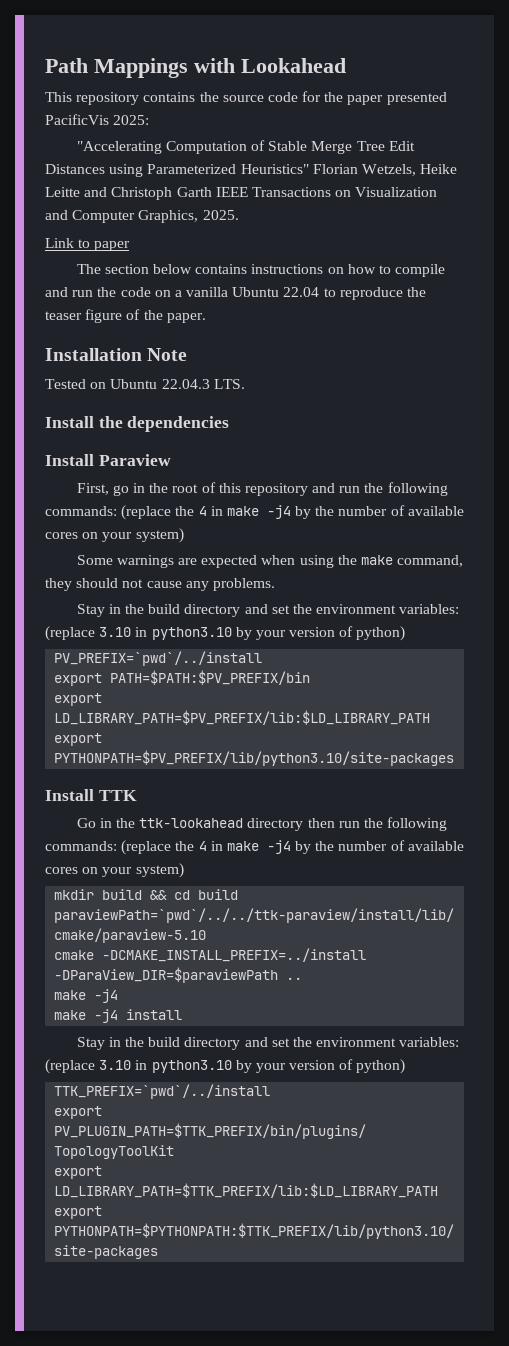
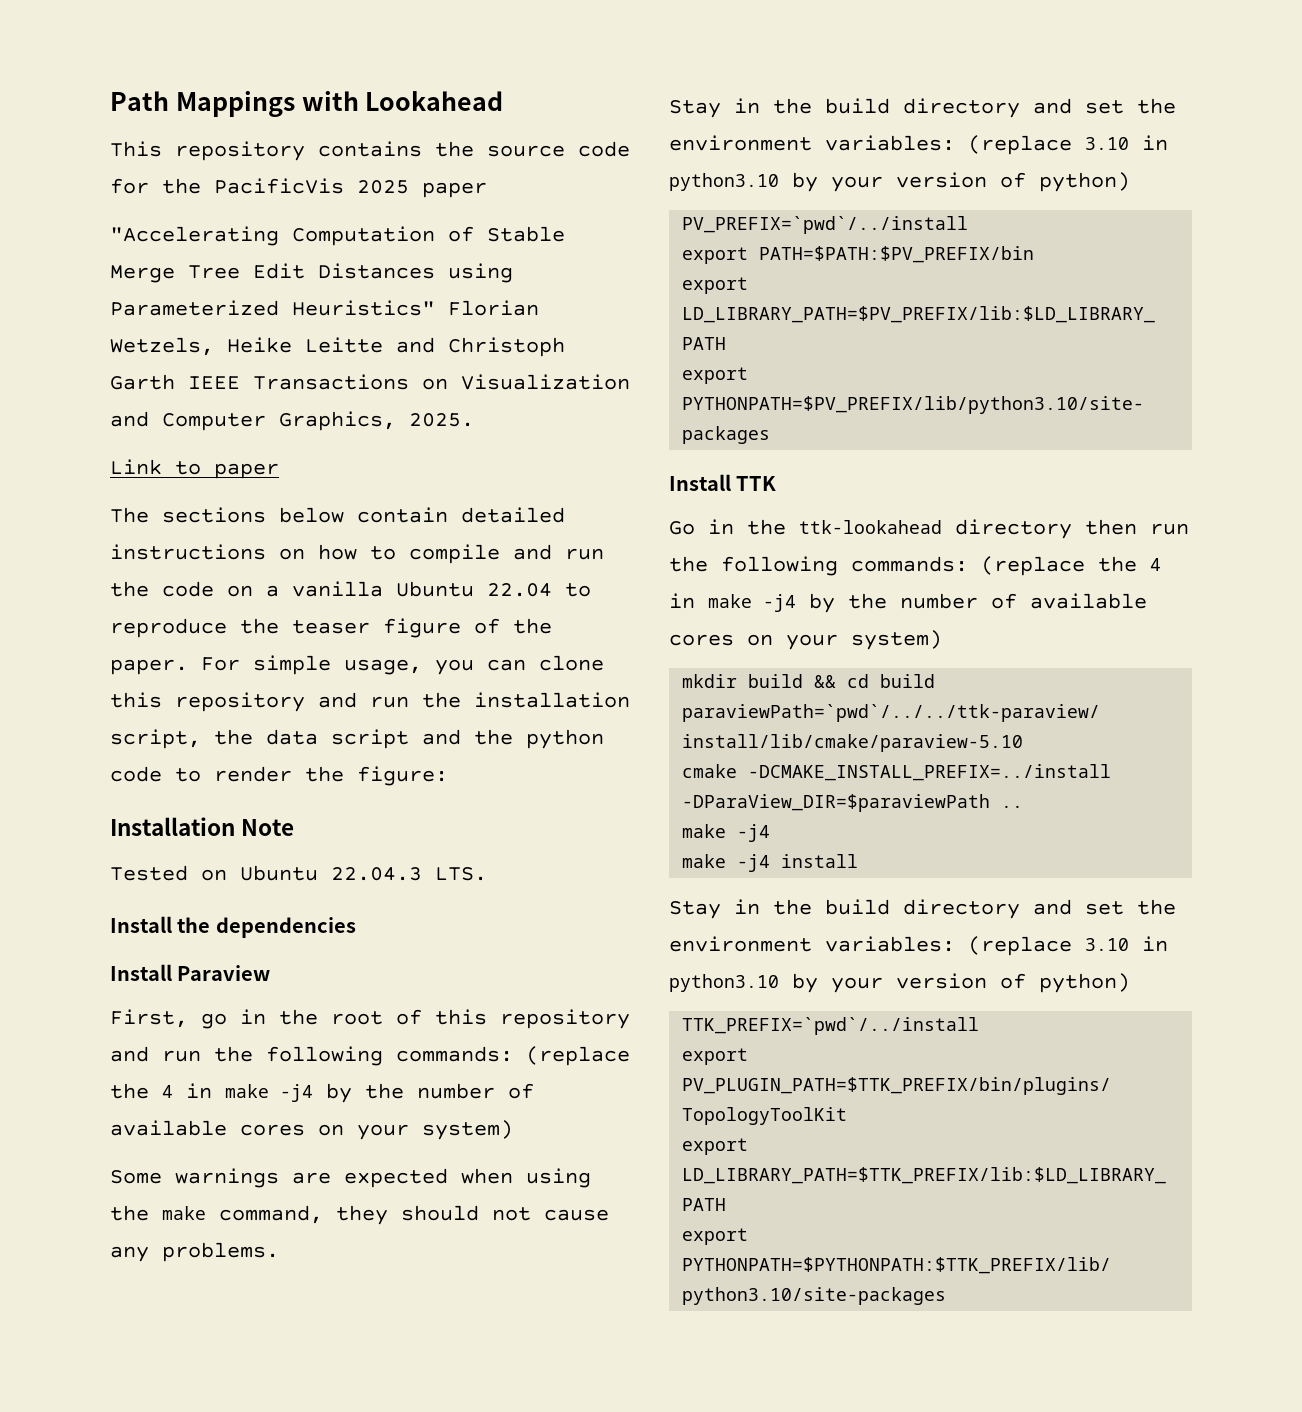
[347,92,447,105] [45,114,150,125] paper presented PacificVis 2025: -> [214,178,487,198] PacificVis 2025 paper
[104,264,248,274] section below contains -> [162,507,565,523] sections below contain detailed
(206, 318) none -> [201,655,604,675] [110,692,630,712] [110,729,604,749] [110,766,448,786] For simple usage, you can clone this repository and run the installation script, the data script and the python code to render the figure:

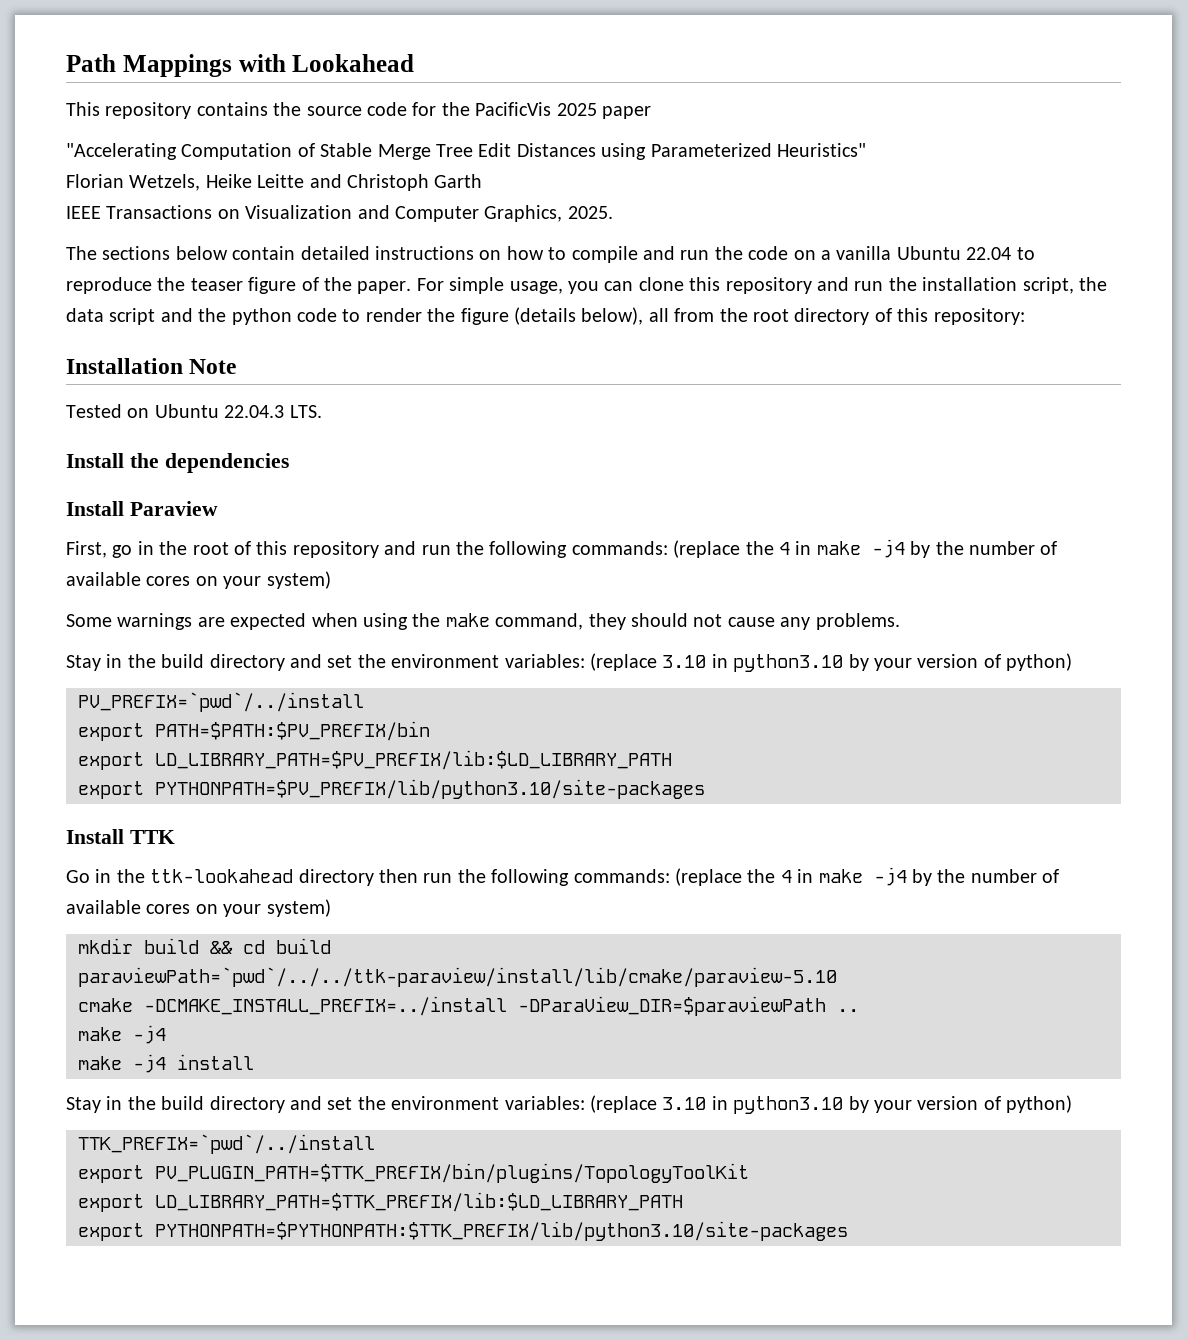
(435, 308) none -> (866, 150) //
(175, 382) none -> (483, 181) //
[110,459,279,479] // Link to paper -> (613, 212) none
[357,766,448,786] figure: -> [460,307,1025,325] figure (details below), all from the root directory of this repository:

